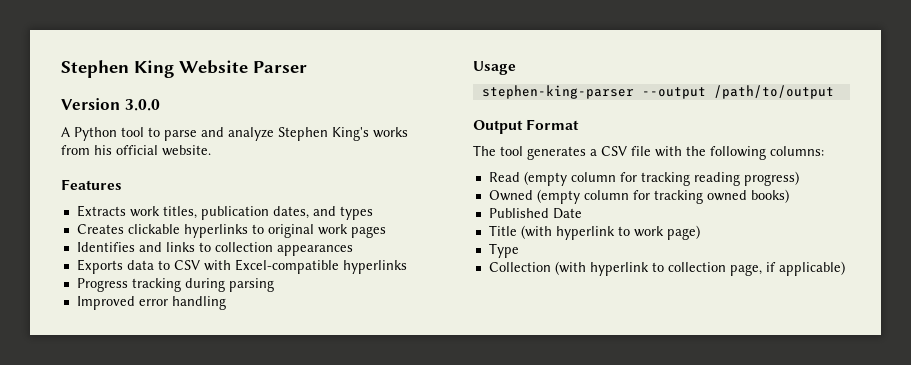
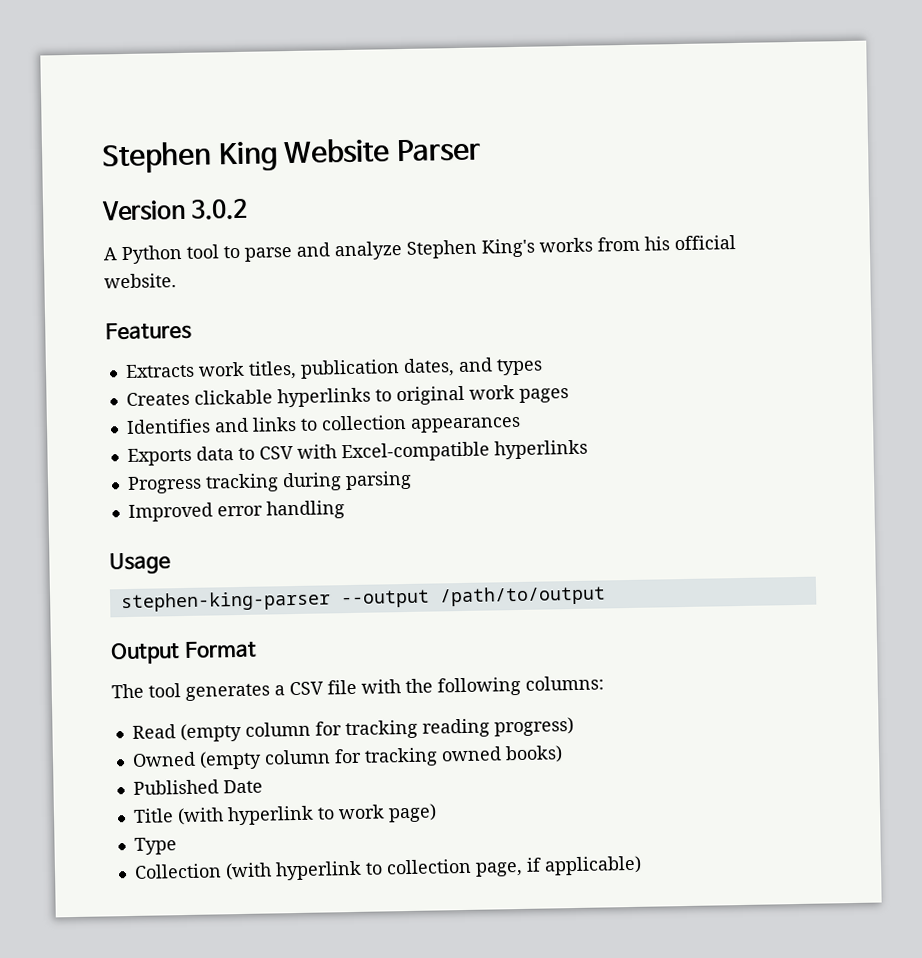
[124,99,160,111] 3.0.0 -> [190,198,249,220] 3.0.2

